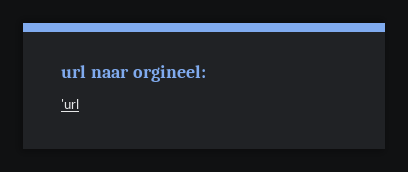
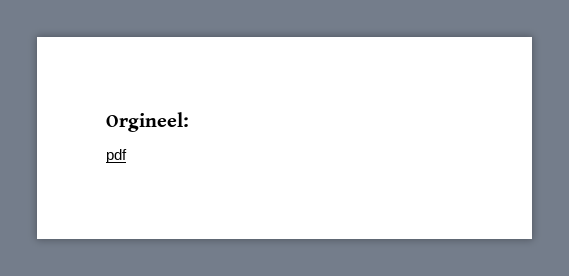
[61,65,206,82] [61,99,79,109] url naar orgineel: // 'url -> [106,112,189,132] [106,149,127,163] Orgineel: // pdf

